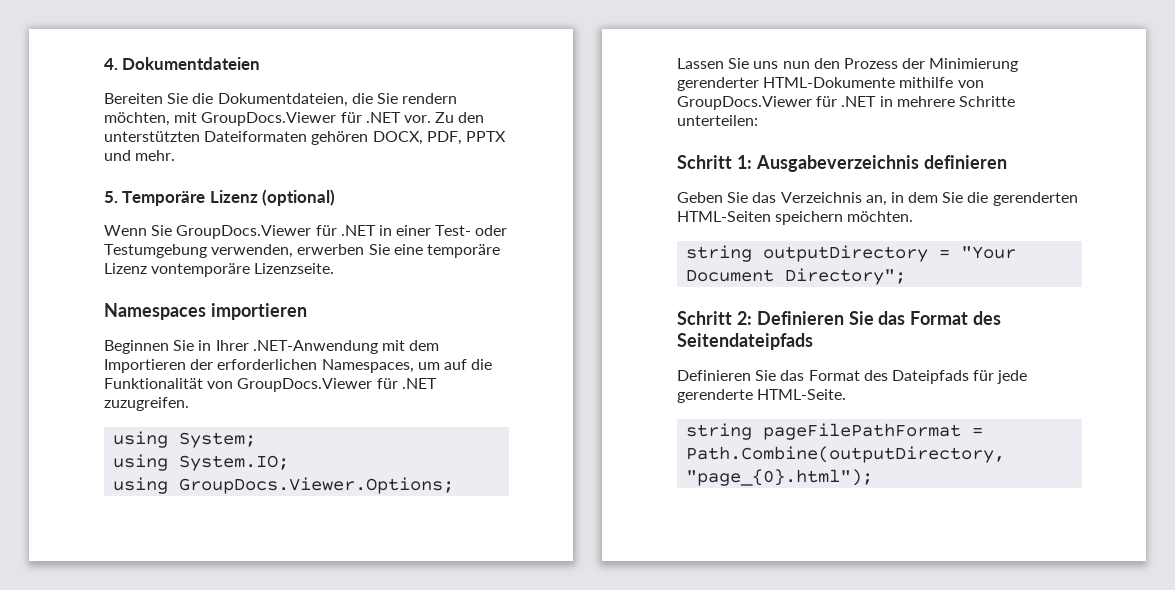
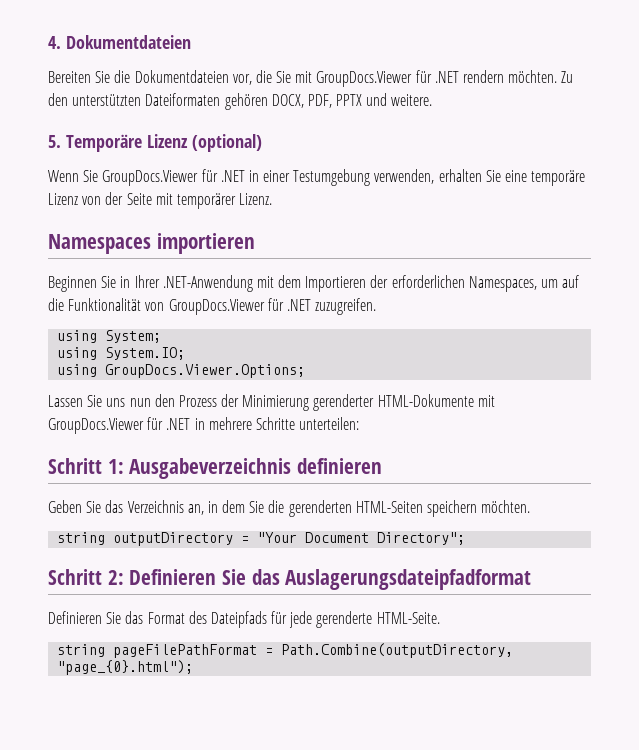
[217,93,458,107] [104,112,431,126] Dokumentdateien, die Sie rendern möchten, mit GroupDocs.Viewer für .NET vor. -> [134,70,558,87] Dokumentdateien vor, die Sie mit GroupDocs.Viewer für .NET rendern möchten.
[135,150,176,161] mehr. -> [391,94,433,106] weitere.
[435,225,508,236] Test- oder -> (291, 176) none
[297,244,365,255] erwerben -> [438,169,482,182] erhalten
[151,263,335,277] vontemporäre Lizenzseite. -> [82,192,273,209] von der Seite mit temporärer Lizenz.
[899,77,984,88] mithilfe von -> [477,395,495,407] mit
[910,311,1002,325] [677,333,813,350] Format des Seitendateipfads -> [285,569,532,590] Auslagerungsdateipfadformat

